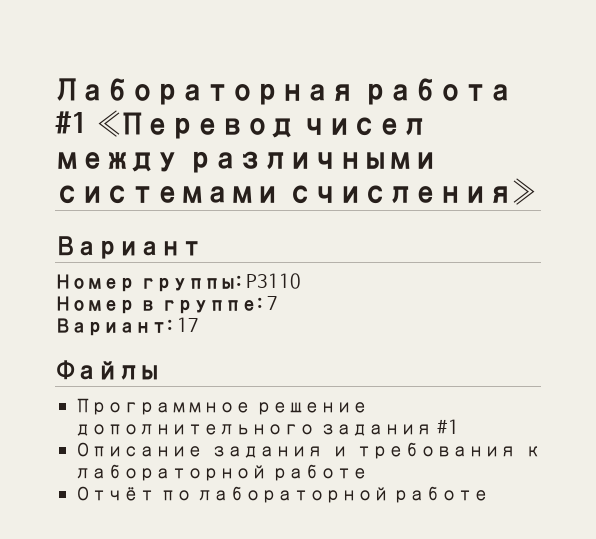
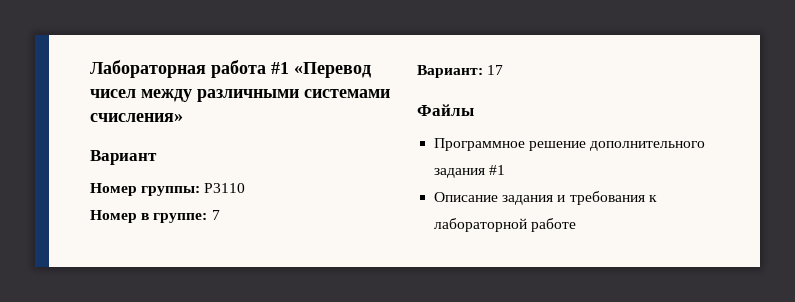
[74,486,490,503] // Отчёт по лабораторной работе -> (577, 225) none

